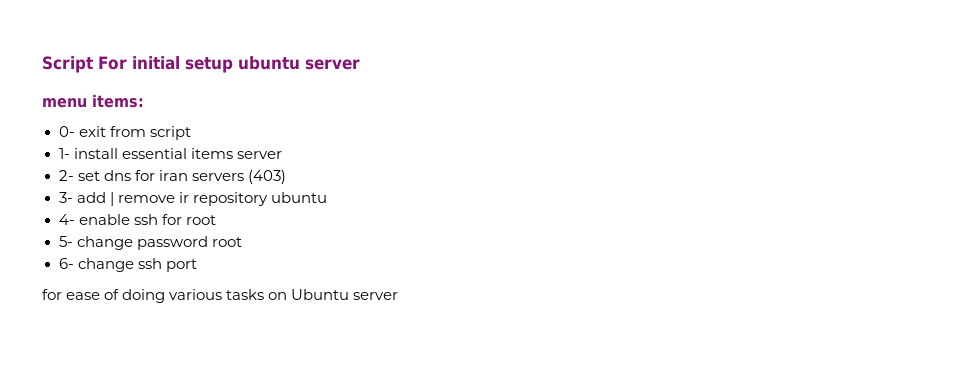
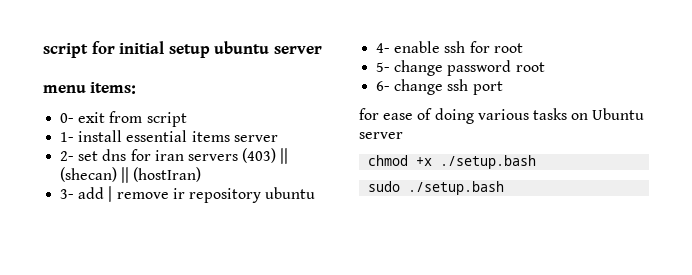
[42,56,127,73] Script For -> [43,41,115,58] script for
(286, 177) none -> [280,148,289,164] [60,167,202,183] || (shecan) || (hostIran)
(399, 296) none -> [368,155,537,169] [368,181,505,195] // chmod +x ./setup.bash // sudo ./setup.bash

